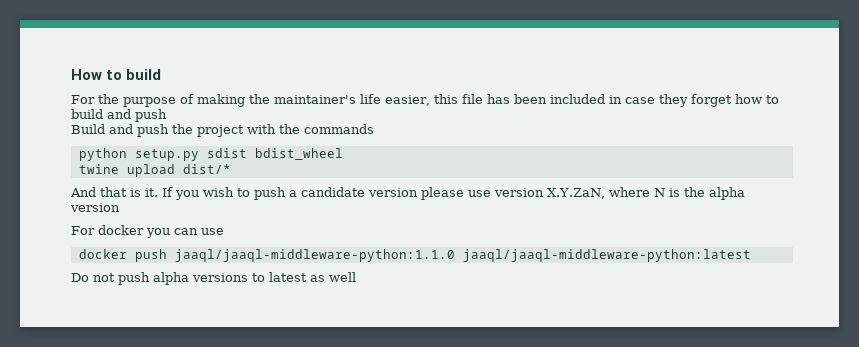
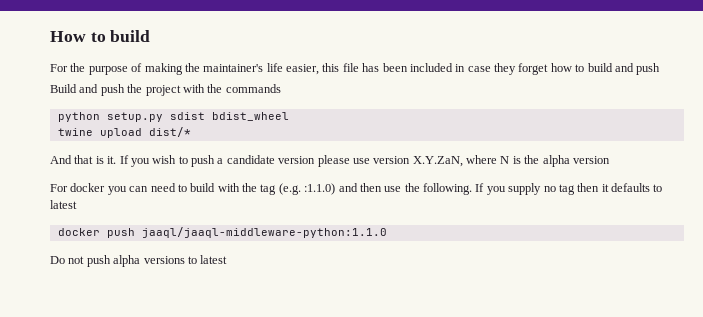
[201,228,224,235] use -> [150,183,663,195] [50,200,77,209] need to build with the tag (e.g. :1.1.0) and then use the following. If you supply no tag then it defaults to latest
[462,249,751,262] jaaql/jaaql-middleware-python:latest -> (387, 232) none
[310,272,356,282] as well -> (228, 259) none

